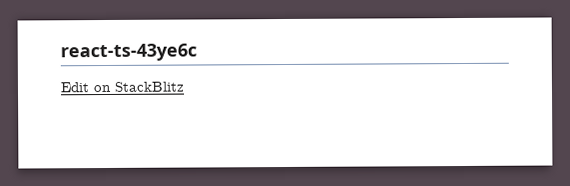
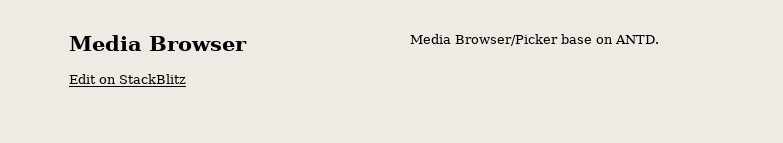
[60,43,197,62] react-ts-43ye6c -> [69,35,247,51] Media Browser
(184, 86) none -> [410,34,659,46] // Media Browser/Picker base on ANTD.

